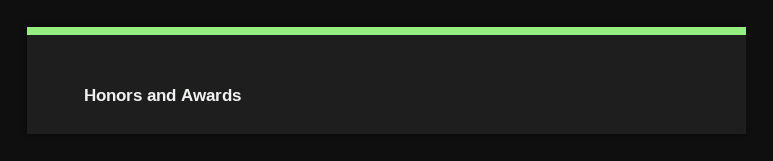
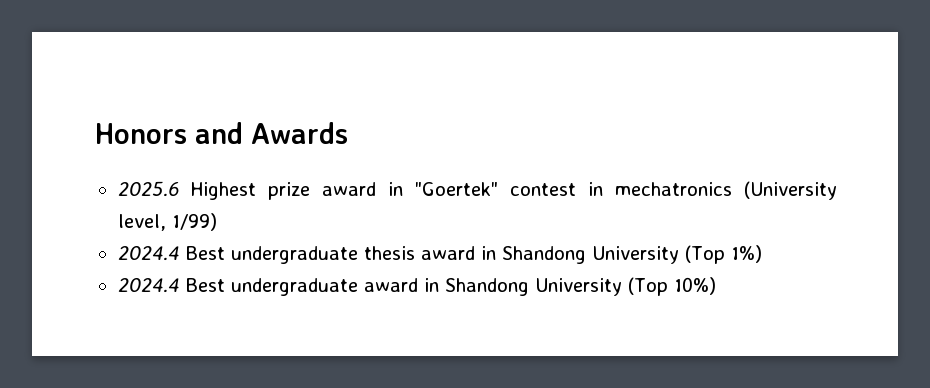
(241, 95) none -> [117,181,837,200] [117,213,217,231] [117,245,762,264] [117,277,716,296] // 2025.6 Highest prize award in "Goertek" contest in mechatronics (University level, 1/99) // 2024.4 Best undergraduate thesis award in Shandong University (Top 1%) // 2024.4 Best undergraduate award in Shandong University (Top 10%)

